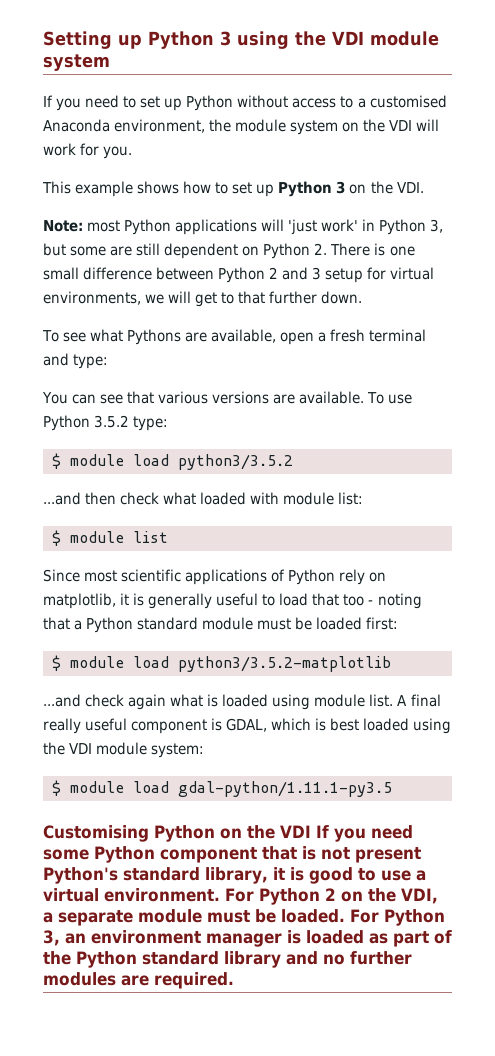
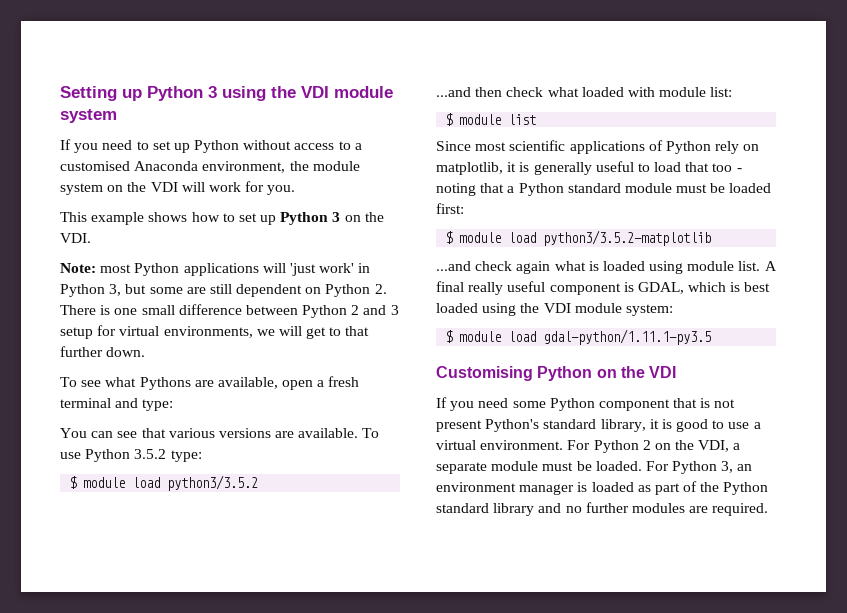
(311, 831) none -> (677, 372) //

